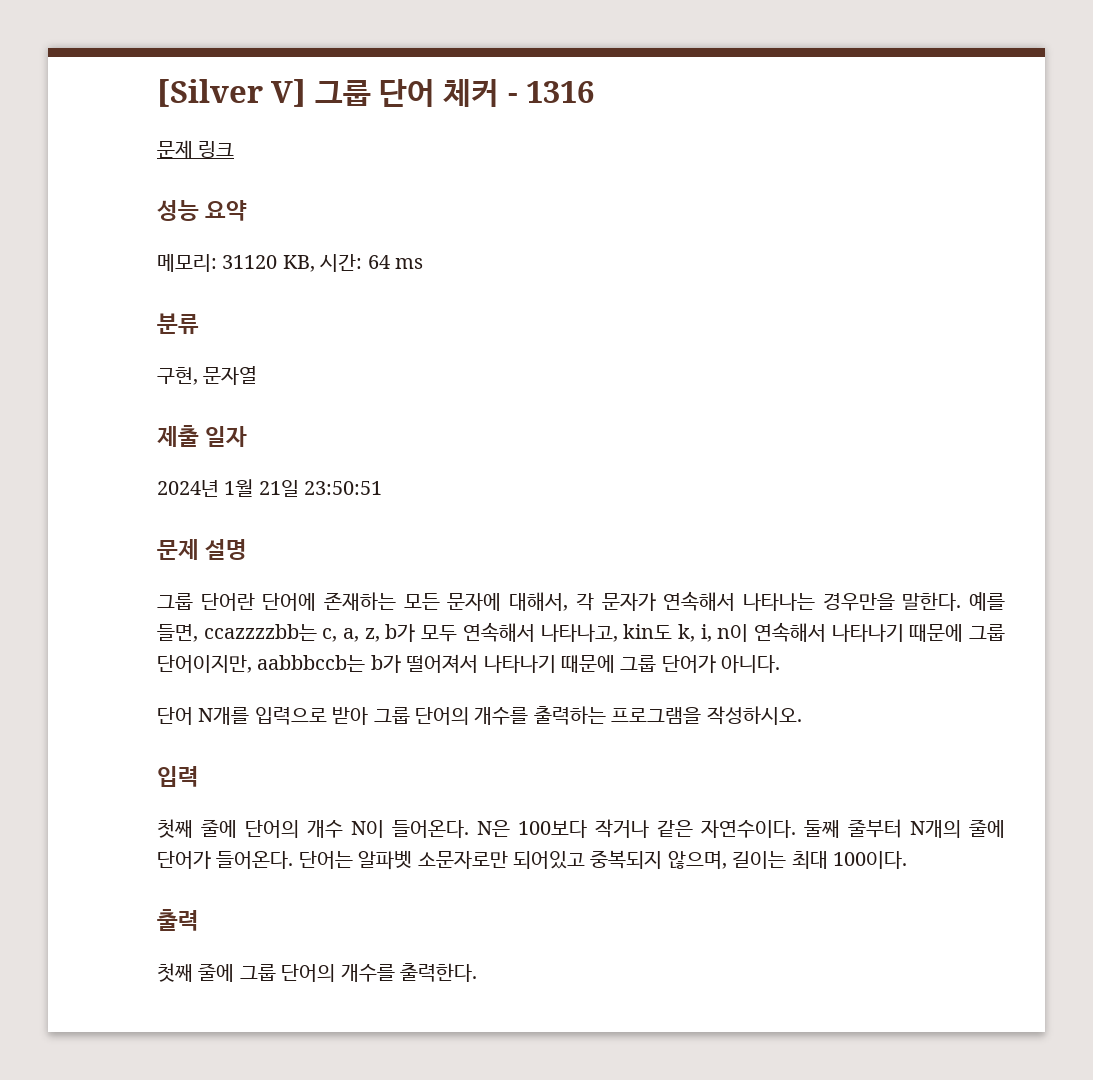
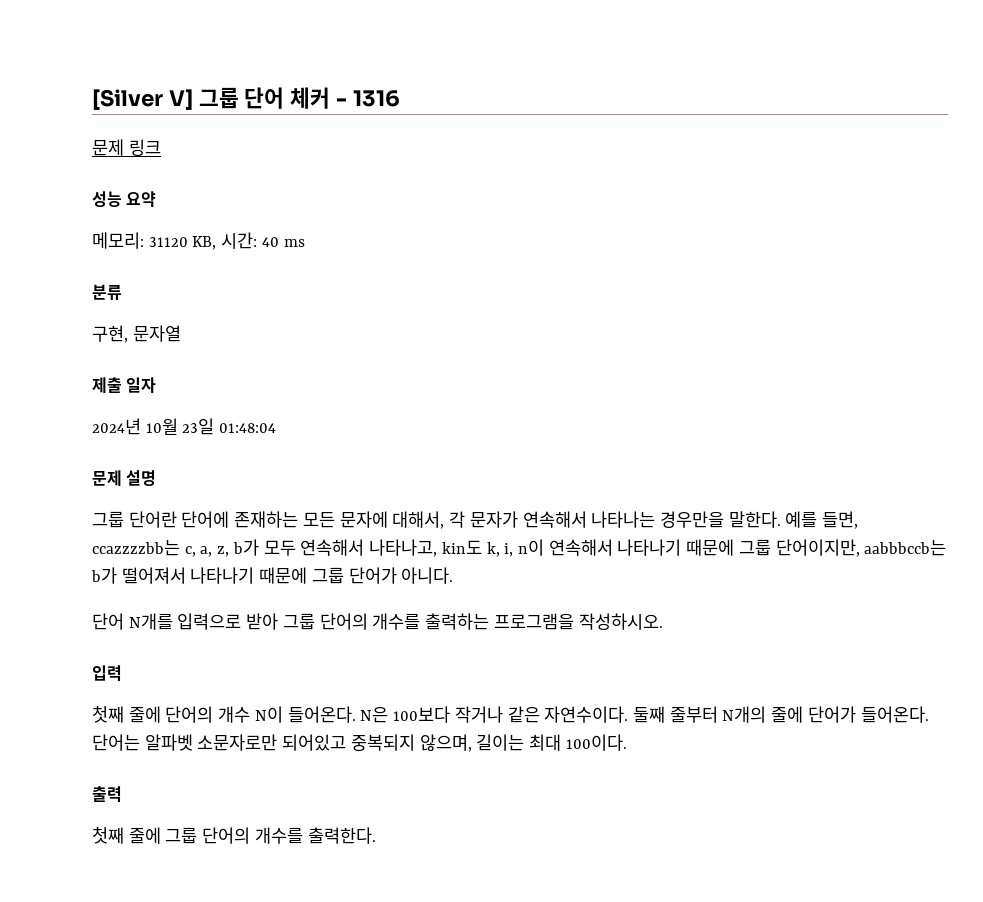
[367,255,390,269] 64 -> [261,237,279,247] 40
[224,479,383,497] 1월 21일 23:50:51 -> [145,418,277,435] 10월 23일 01:48:04

